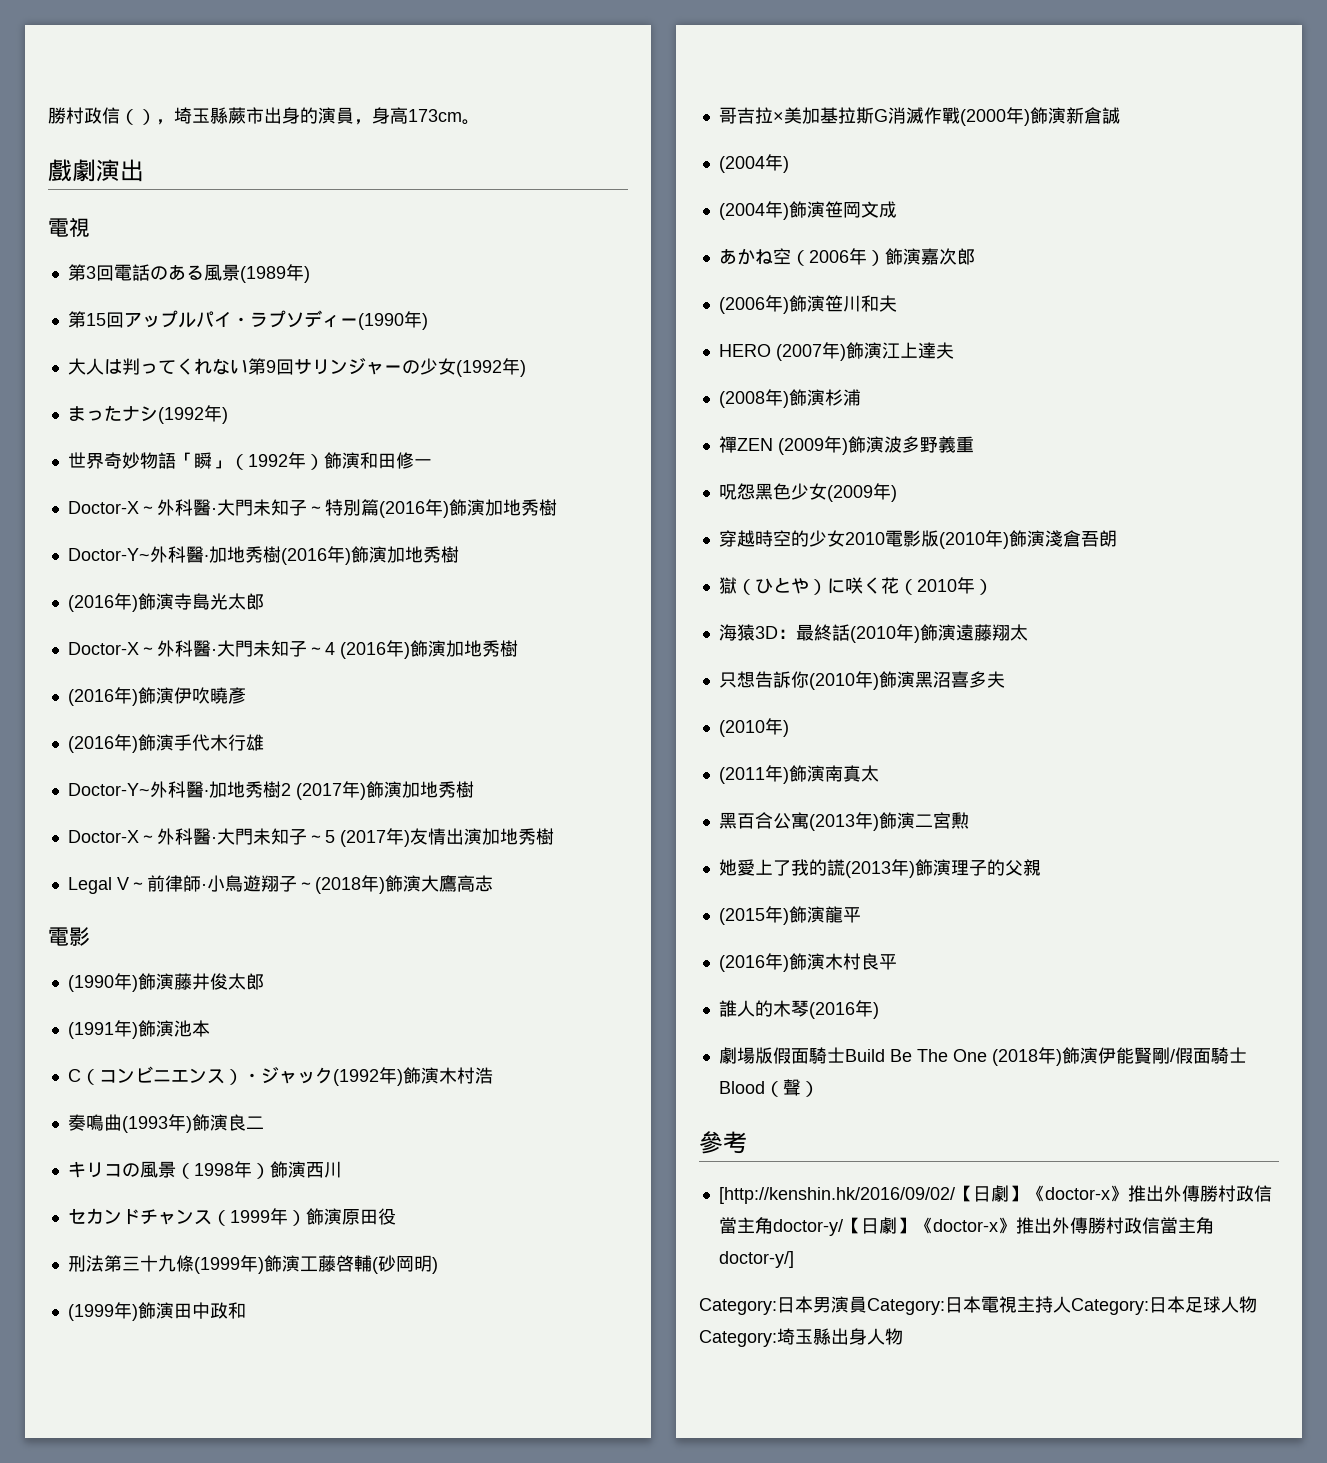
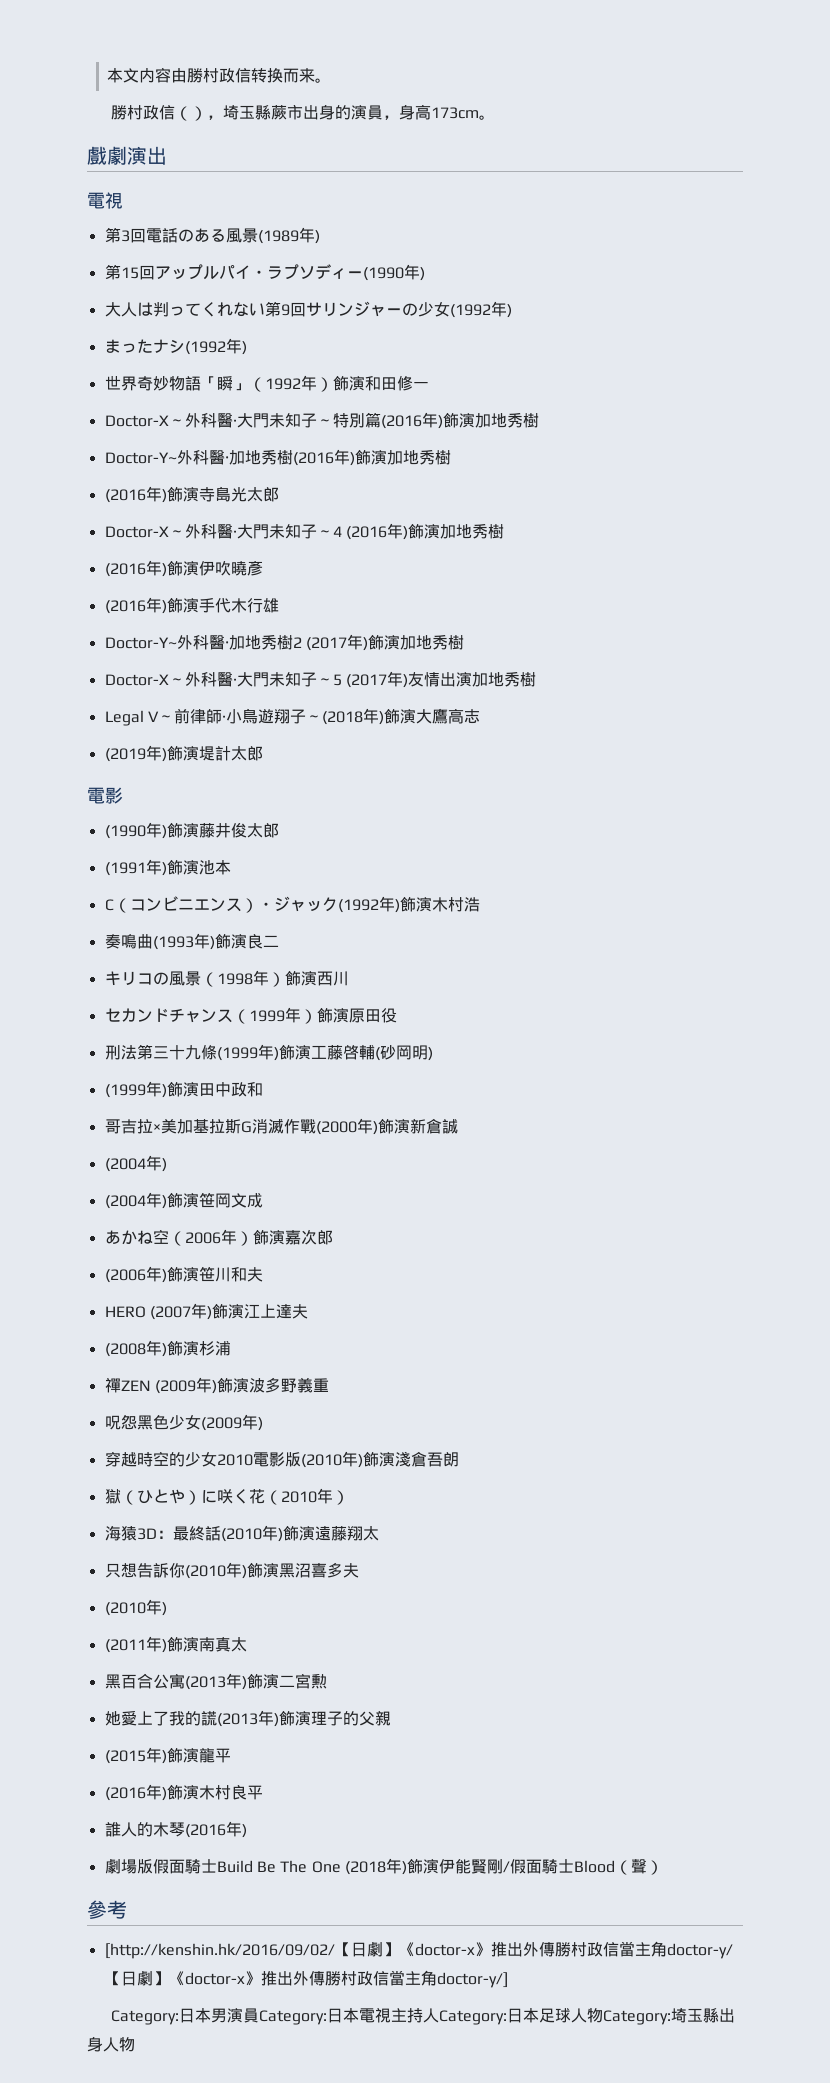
(48, 115) none -> [107,67,332,83] 本文内容由勝村政信转换而来。 //
(493, 883) none -> [104,745,263,762] // (2019年)飾演堤計太郎

